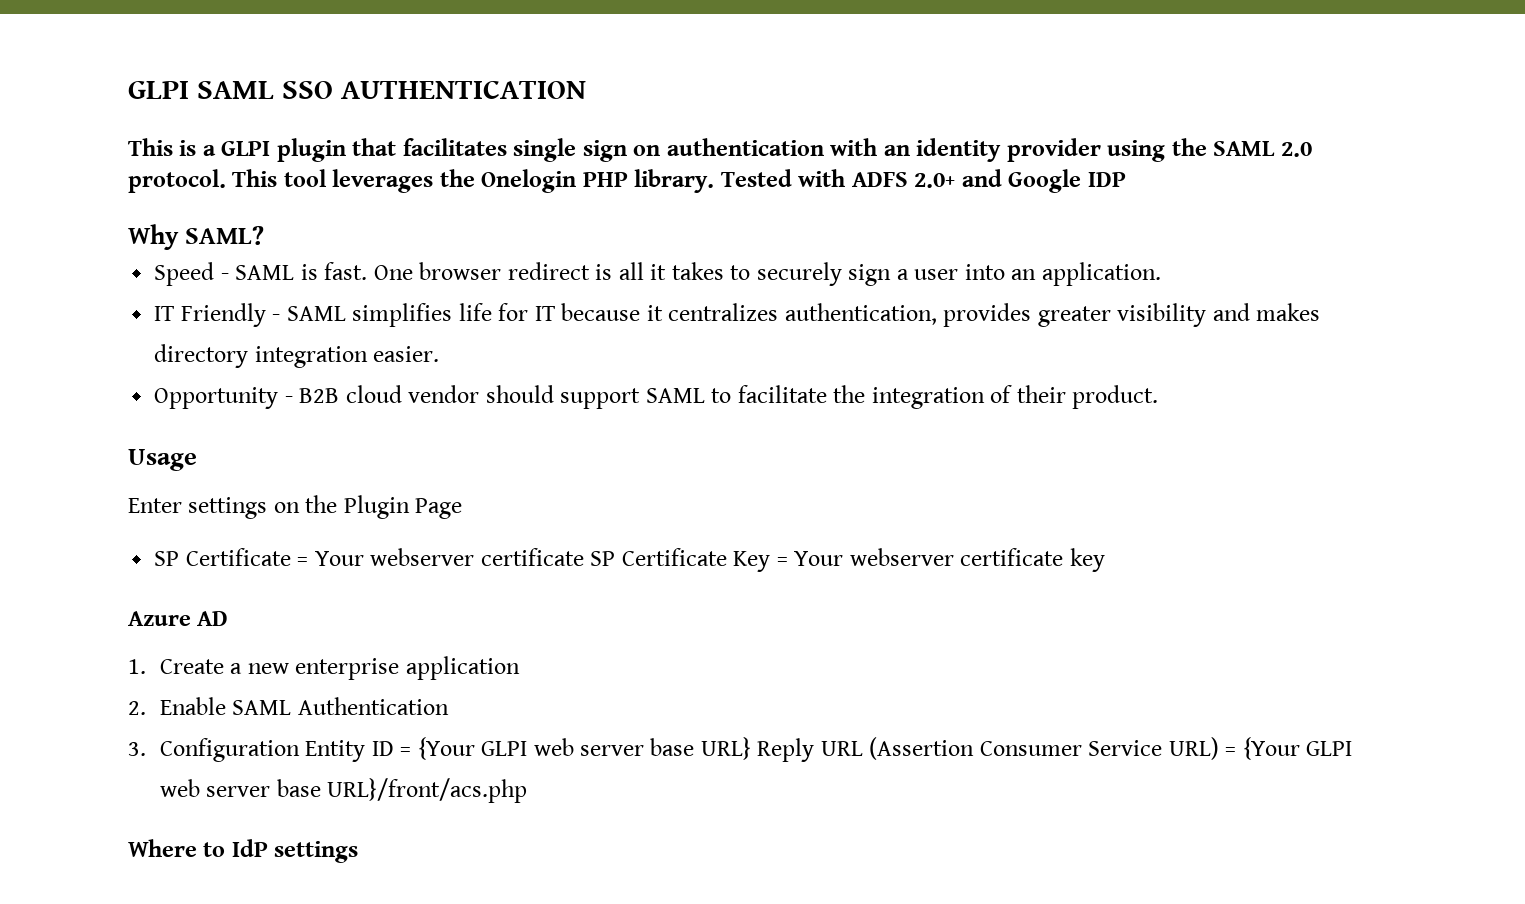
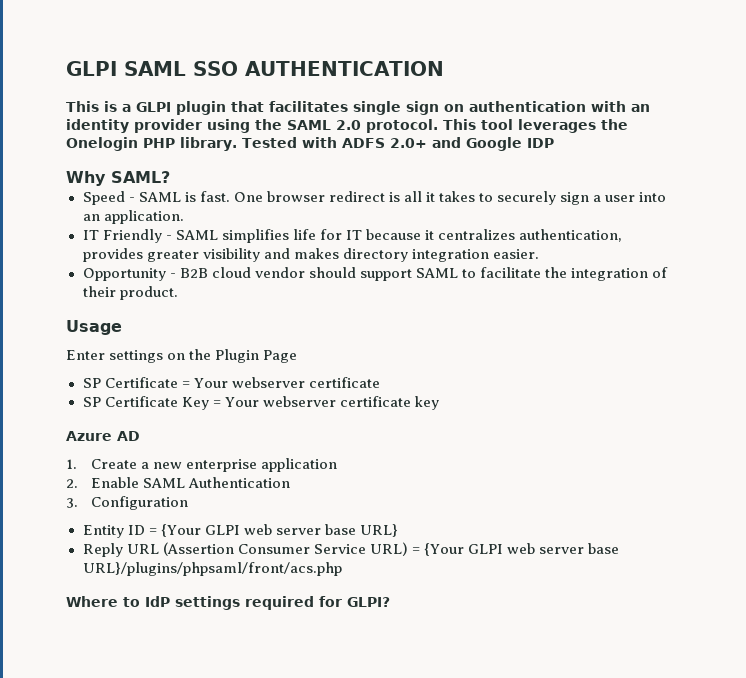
(584, 557) none -> (380, 382) //
(300, 750) none -> (188, 503) //
(751, 748) none -> (398, 530) //
[327,778,528,803] URL}/front/acs.php -> [82,562,342,576] URL}/plugins/phpsaml/front/acs.php
(359, 852) none -> [245,596,390,610] required for GLPI?

